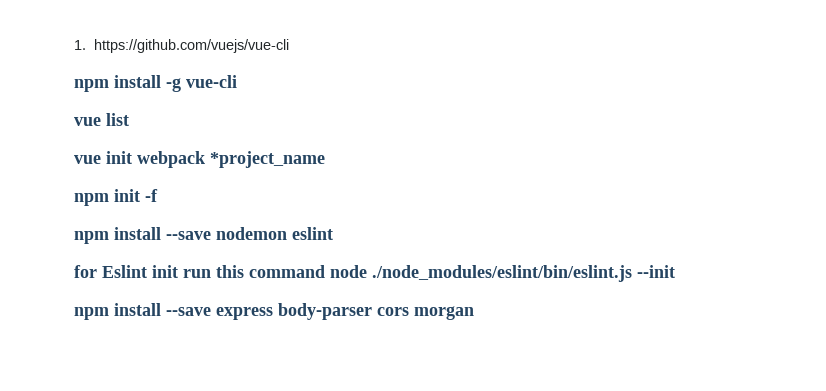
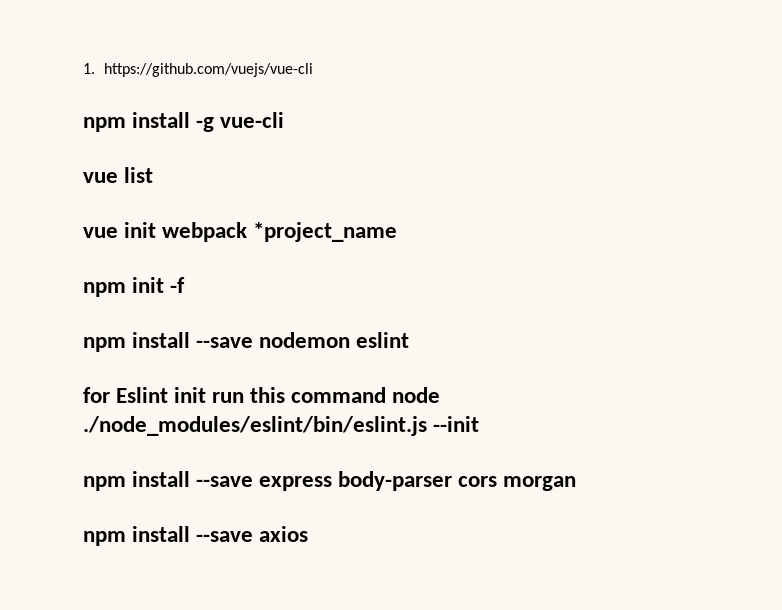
(474, 313) none -> [83,526,309,546] // npm install --save axios

